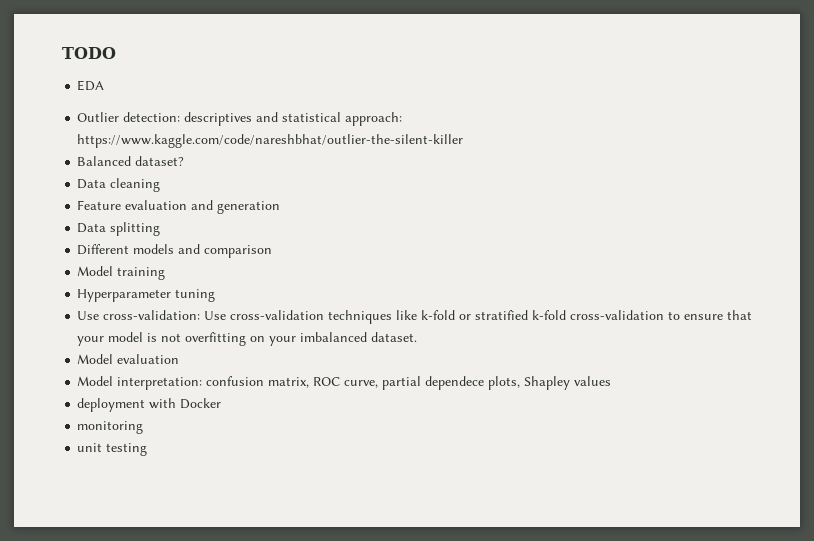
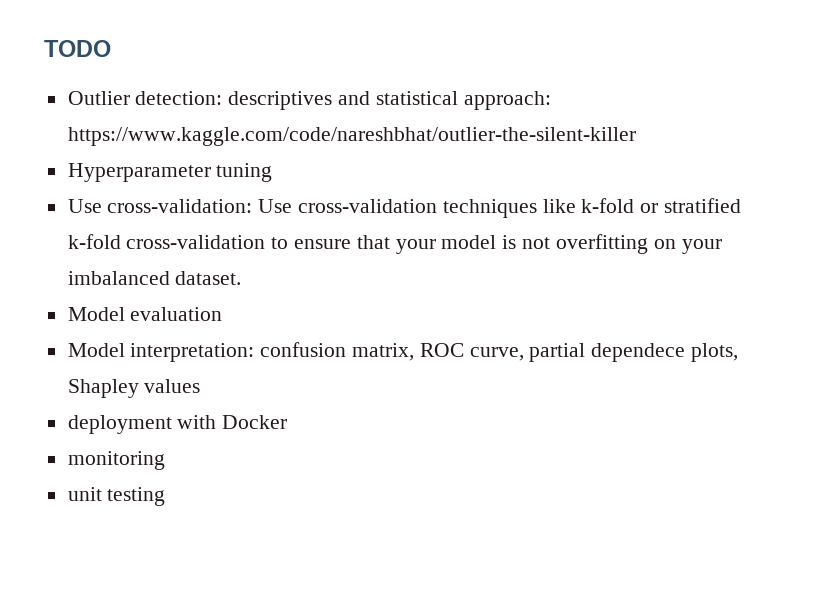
[77,80,105,91] // EDA -> (111, 48) none
[77,156,185,166] [77,178,161,192] [77,200,281,214] [77,222,161,236] [77,244,273,258] [77,266,166,280] // Balanced dataset? // Data cleaning // Feature evaluation and generation // Data splitting // Different models and comparison // Model training -> (636, 136) none

